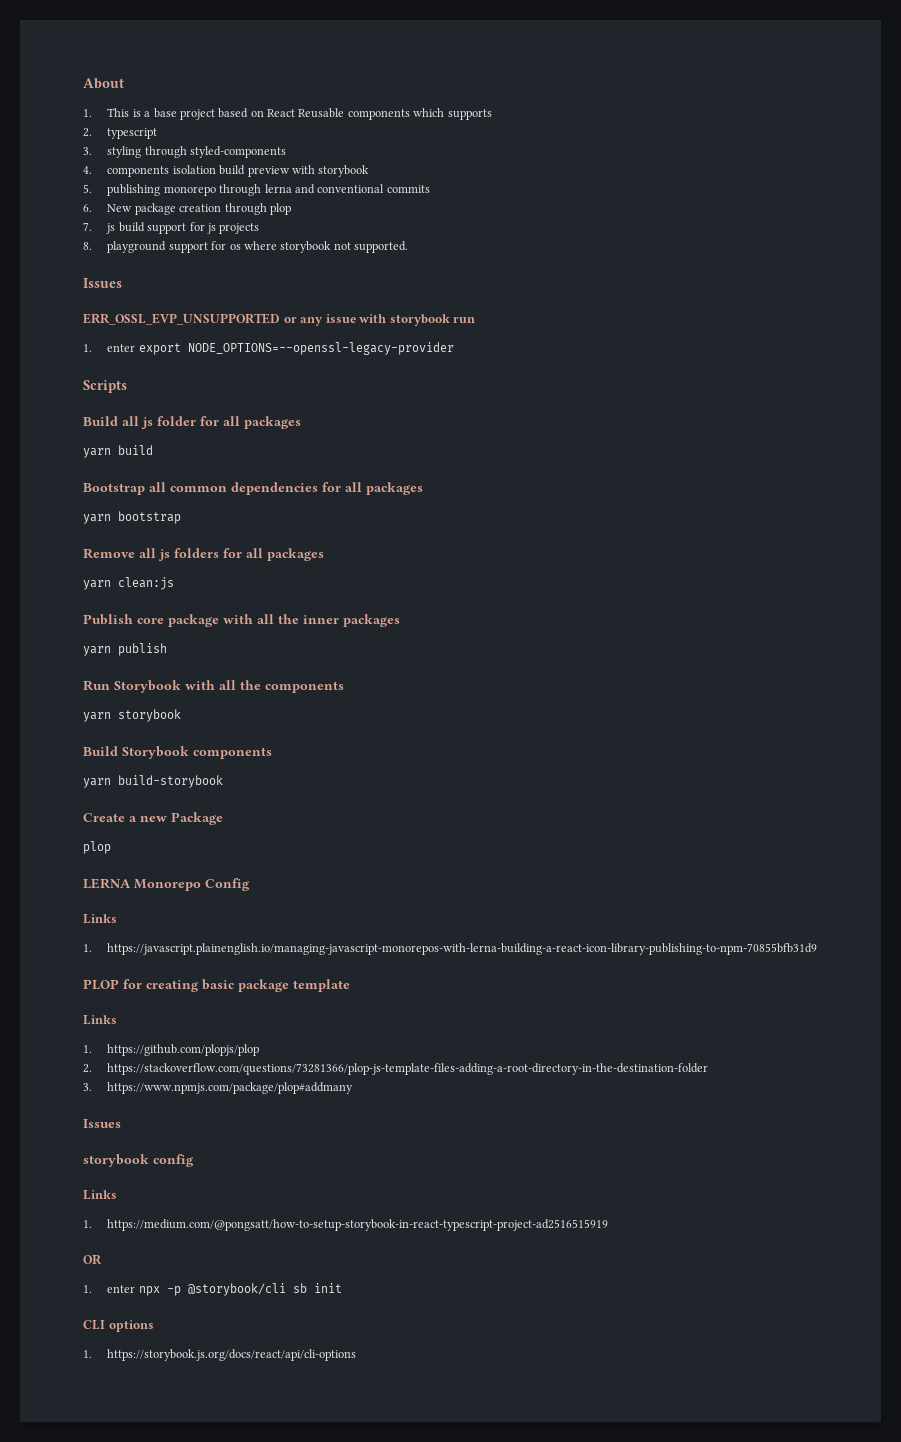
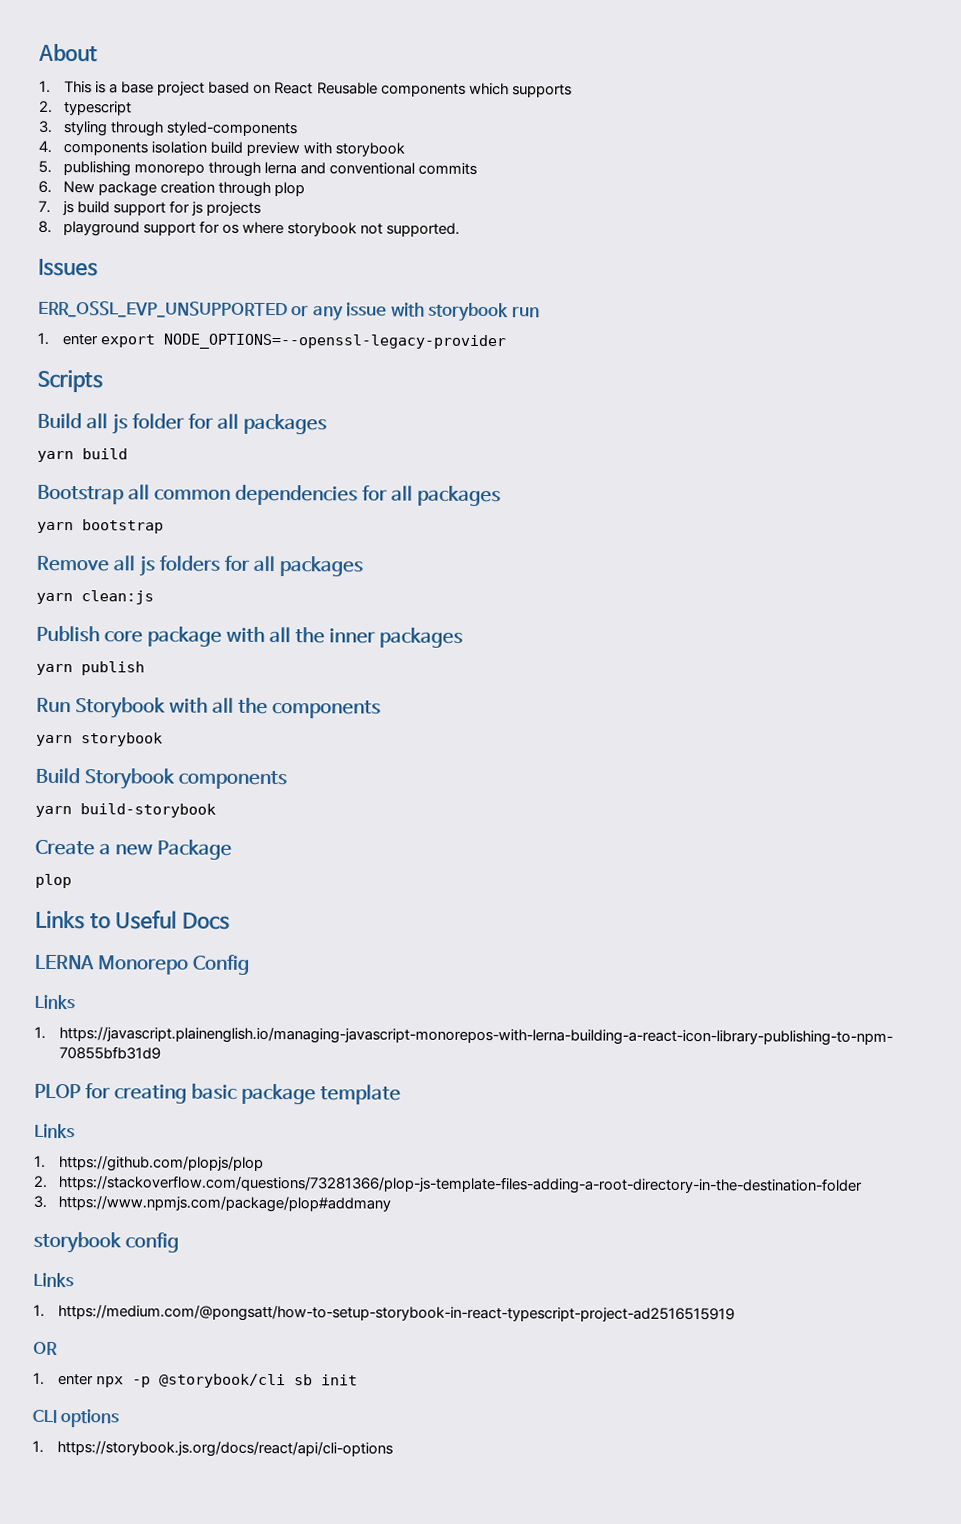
(111, 847) none -> [35,910,231,930] // Links to Useful Docs
[83,1119,121,1128] // Issues -> (392, 1204) none

